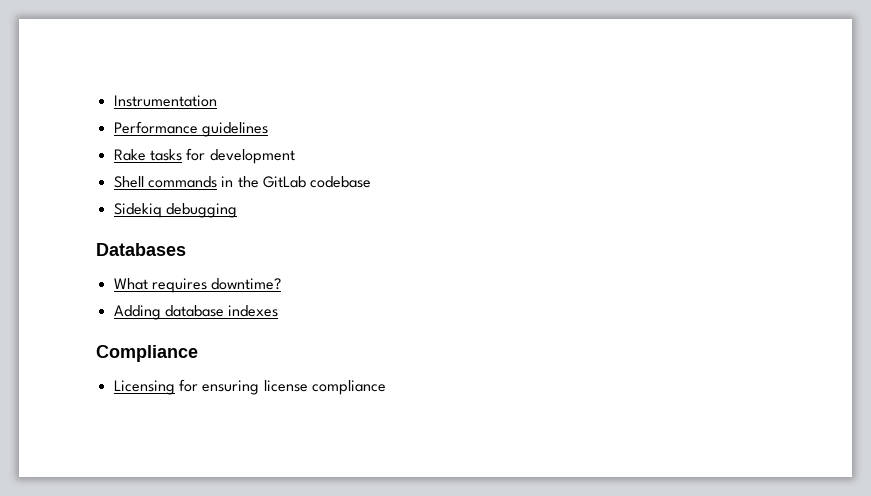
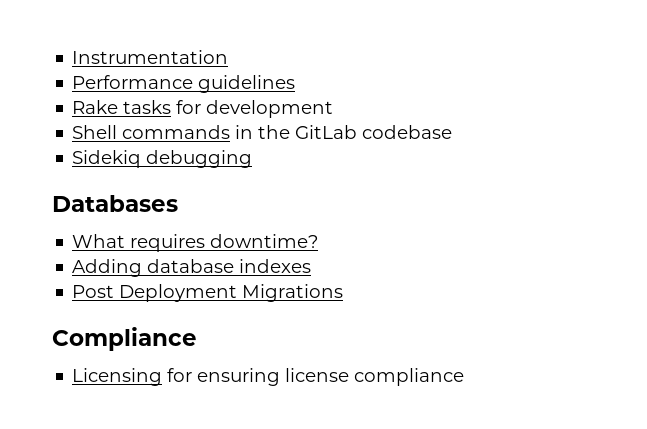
(279, 311) none -> [72,284,344,302] // Post Deployment Migrations

